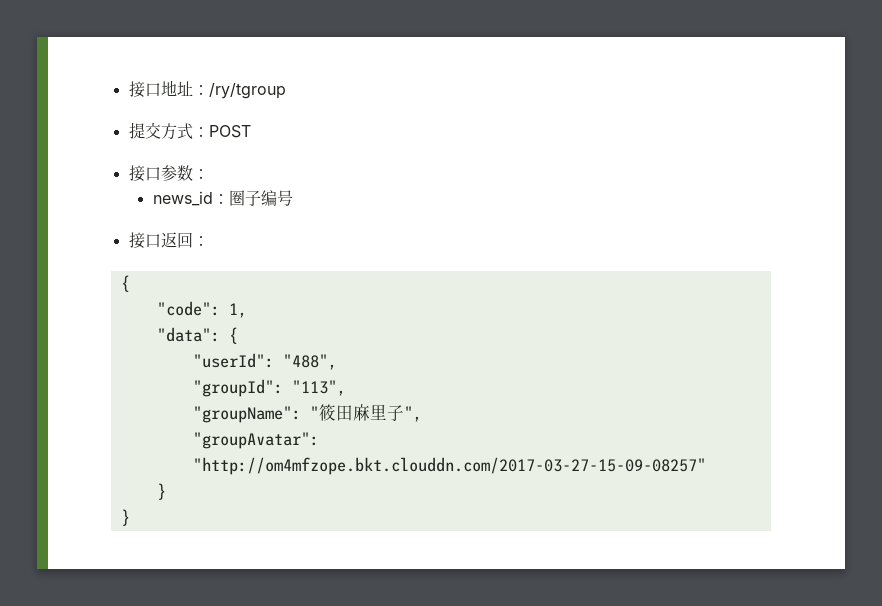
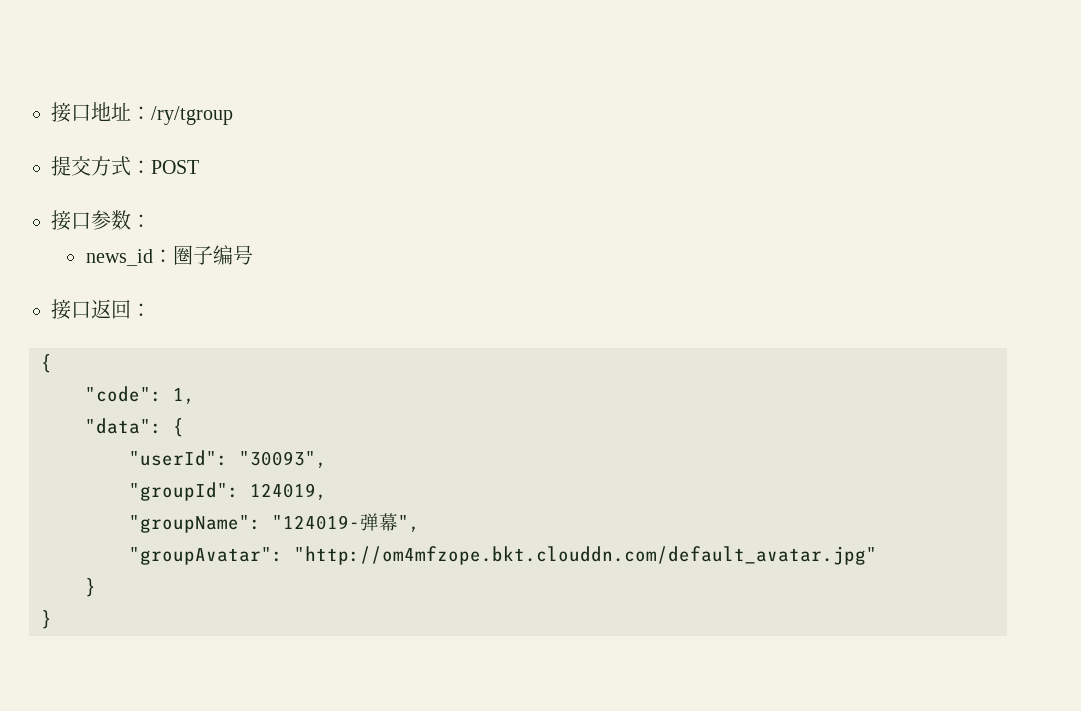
[282,354,337,370] "488", -> [239,451,327,468] "30093",
[291,380,346,396] "113", -> [250,483,327,500] 124019,
[309,404,404,421] "筱田麻里子 -> [272,513,398,531] "124019-弹幕
[192,457,706,475] "http://om4mfzope.bkt.clouddn.com/2017-03-27-15-09-08257" -> [294,546,877,565] "http://om4mfzope.bkt.clouddn.com/default_avatar.jpg"

